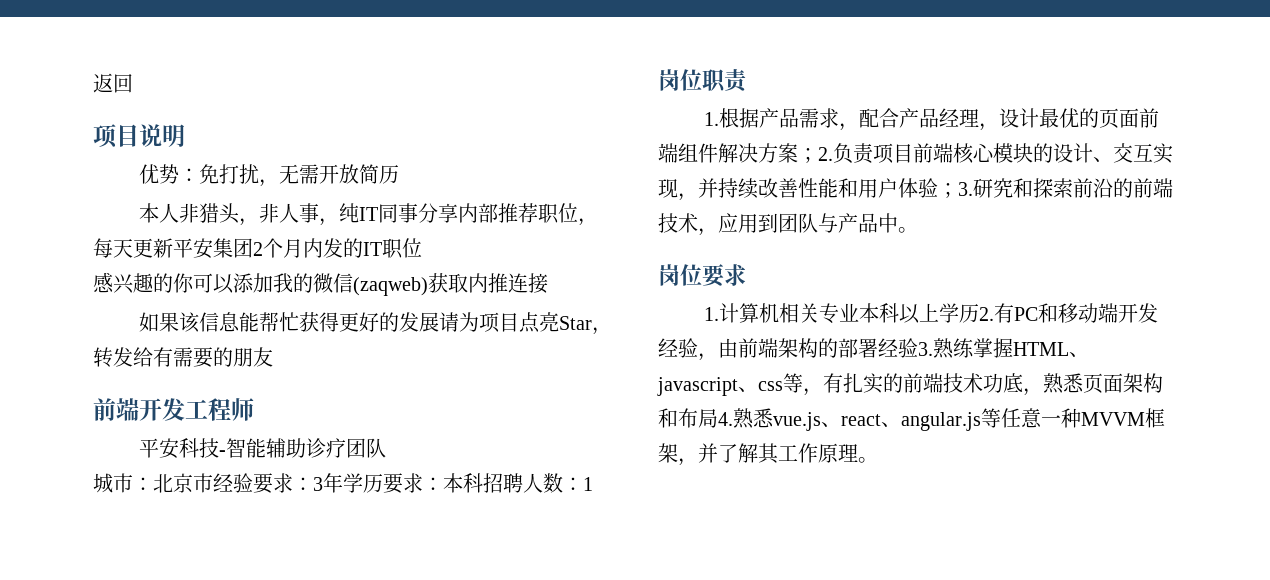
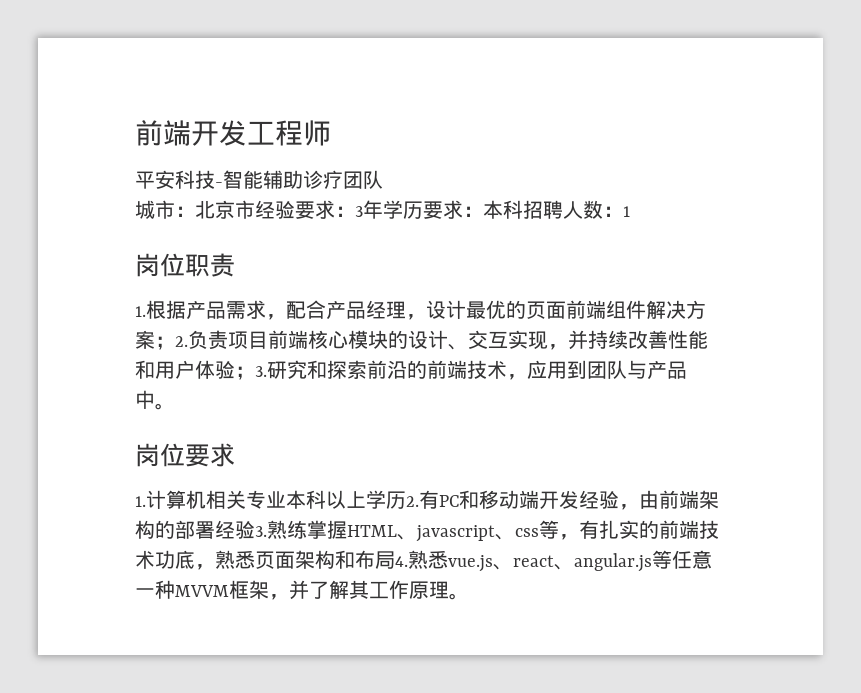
[93,73,133,93] [93,124,185,148] [138,164,399,187] [138,203,598,226] [93,238,422,259] [93,272,548,296] [138,312,612,335] [93,347,273,368] 返回 // 项目说明 // 优势：免打扰，无需开放简历 // 本人非猎头，非人事，纯IT同事分享内部推荐职位，每天更新平安集团2个月内发的IT职位 // 感兴趣的你可以添加我的微信(zaqweb)获取内推连接 // 如果该信息能帮忙获得更好的发展请为项目点亮Star，转发给有需要的朋友 // -> (135, 133) none

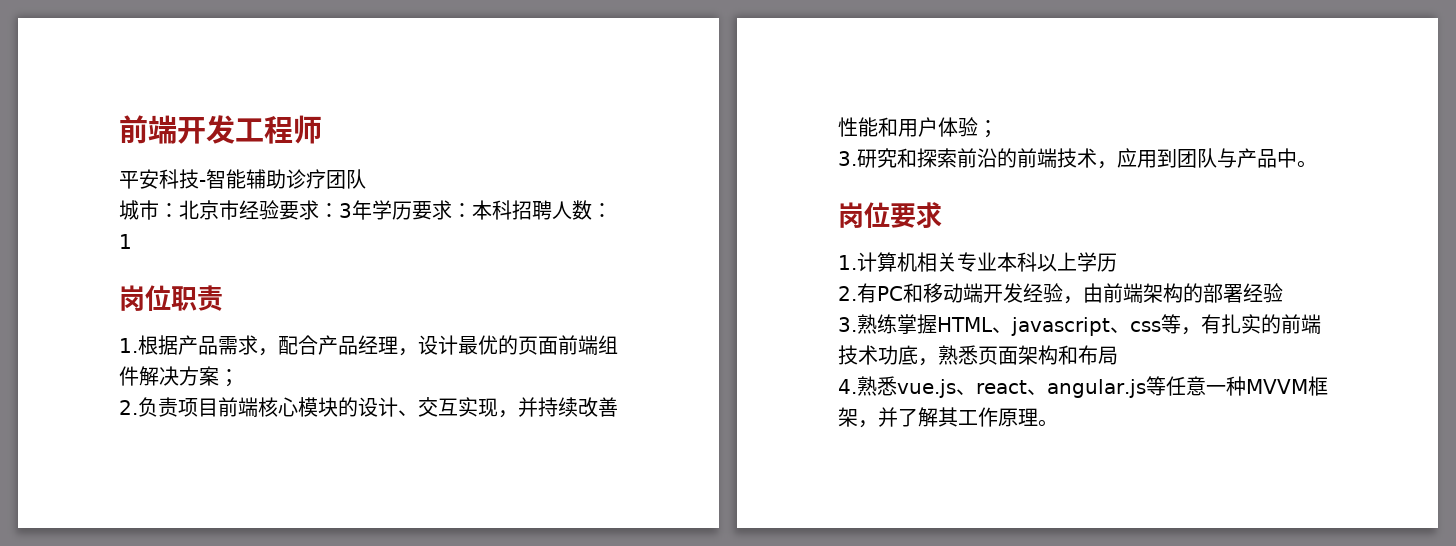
(175, 343) none -> (239, 378) //
(255, 373) none -> (998, 129) //
(406, 500) none -> (1117, 262) //
(255, 530) none -> (1283, 293) //
(395, 560) none -> (1118, 355) //

